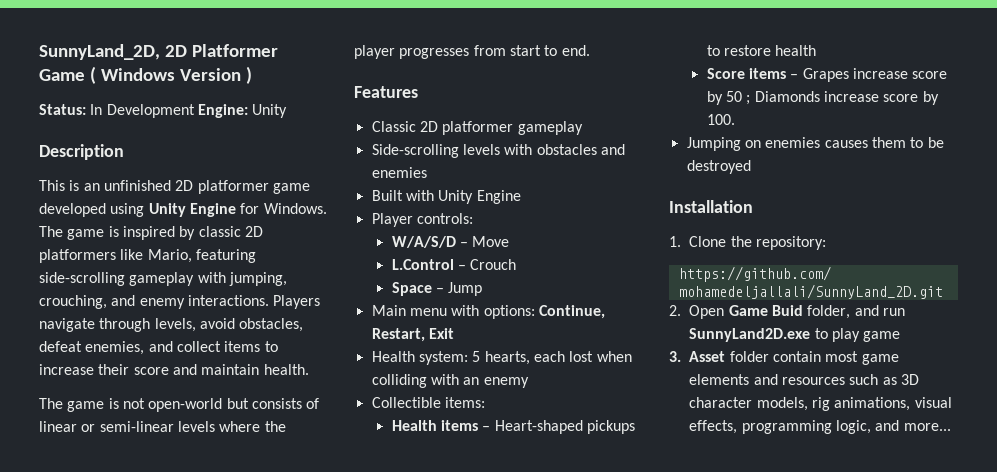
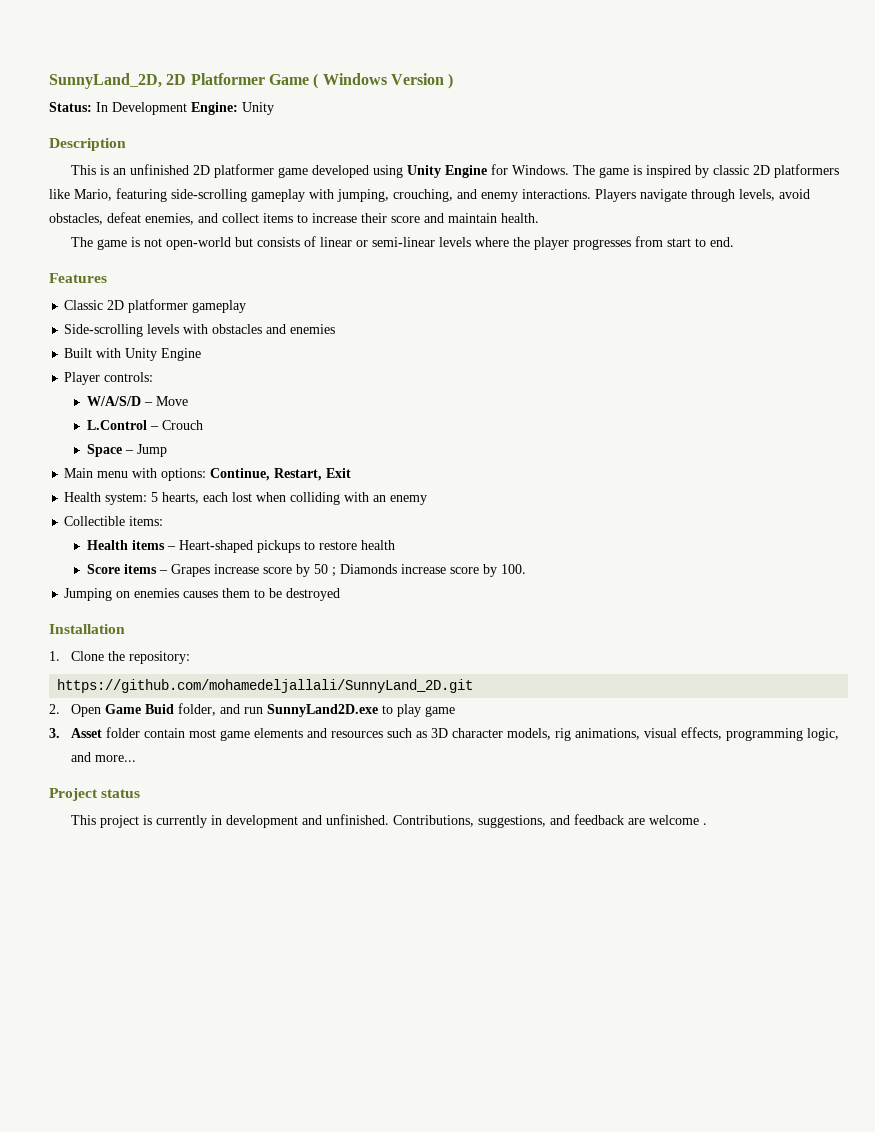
(951, 427) none -> [49,788,141,801] [71,814,708,828] // Project status // This project is currently in development and unfinished. Contributions, suggestions, and feedback are welcome .

